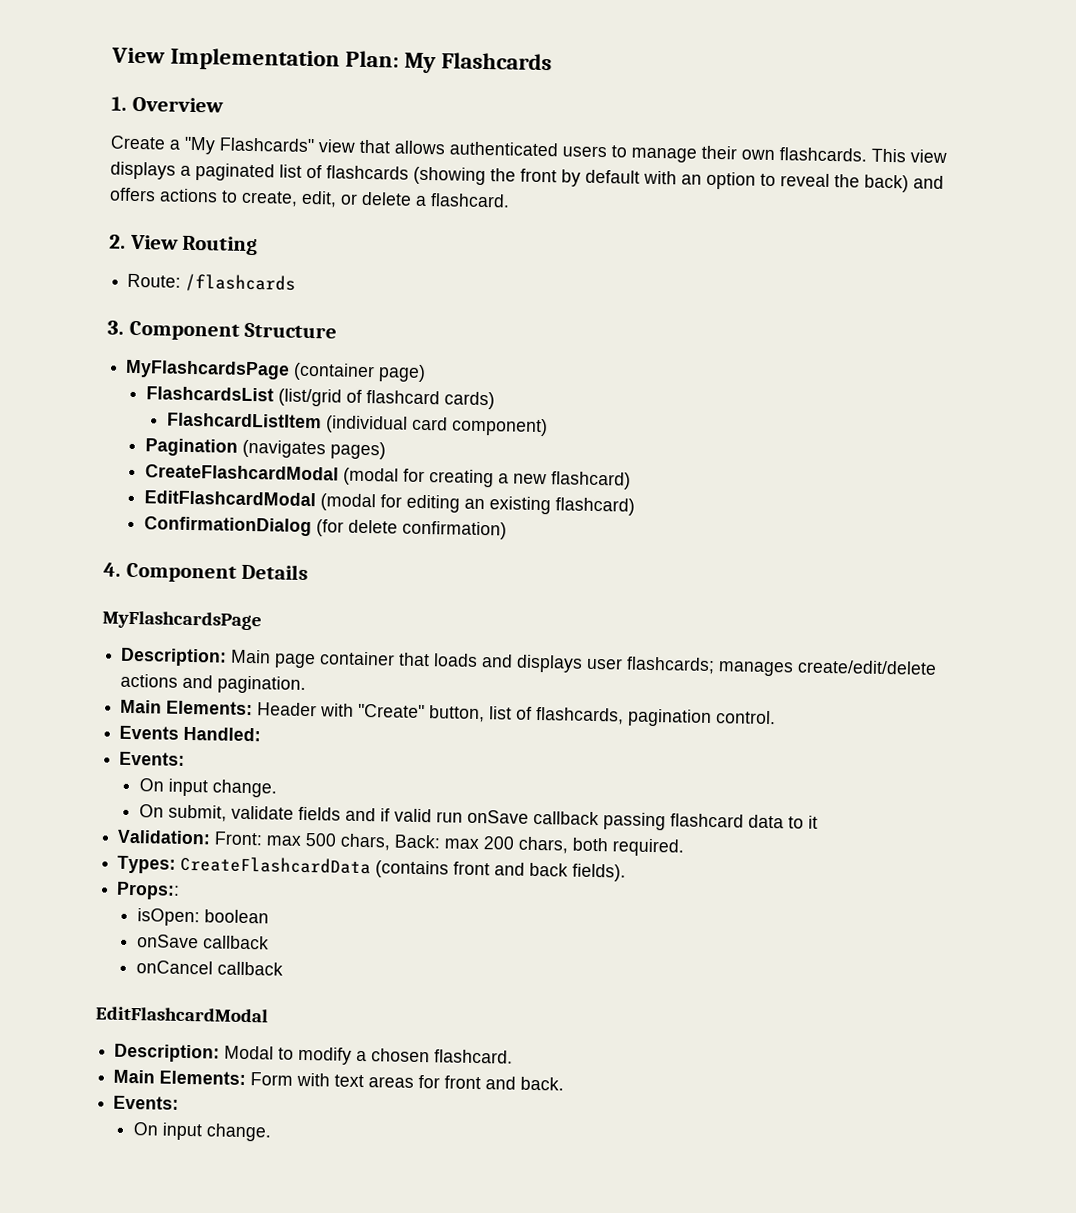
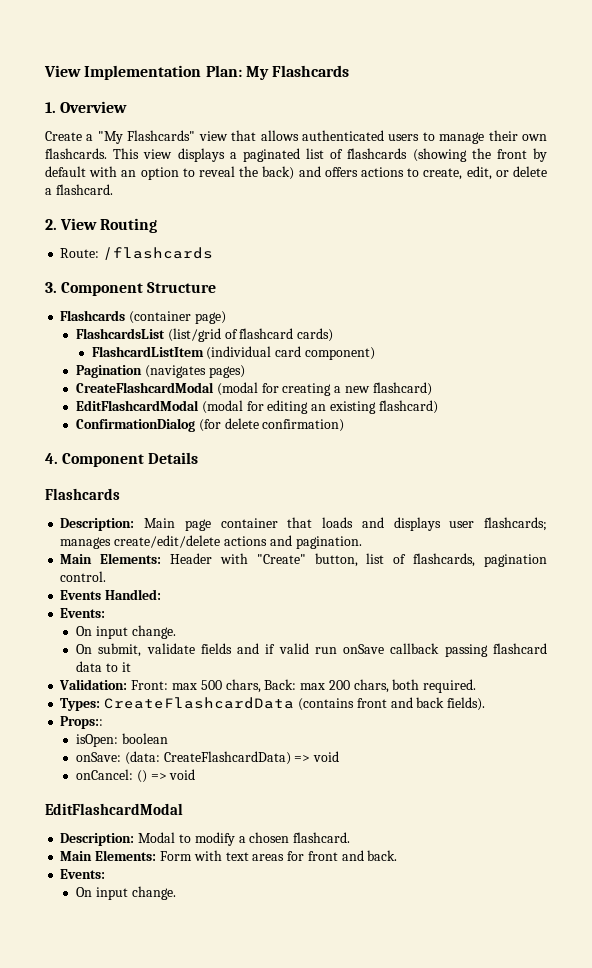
[125,359,291,380] MyFlashcardsPage -> [60,310,126,321] Flashcards
[102,610,262,631] MyFlashcardsPage -> [45,488,120,500] Flashcards
[137,934,270,950] [136,960,284,976] onSave callback // onCancel callback -> [75,751,340,765] [75,769,196,783] onSave: (data: CreateFlashcardData) => void // onCancel: () => void

